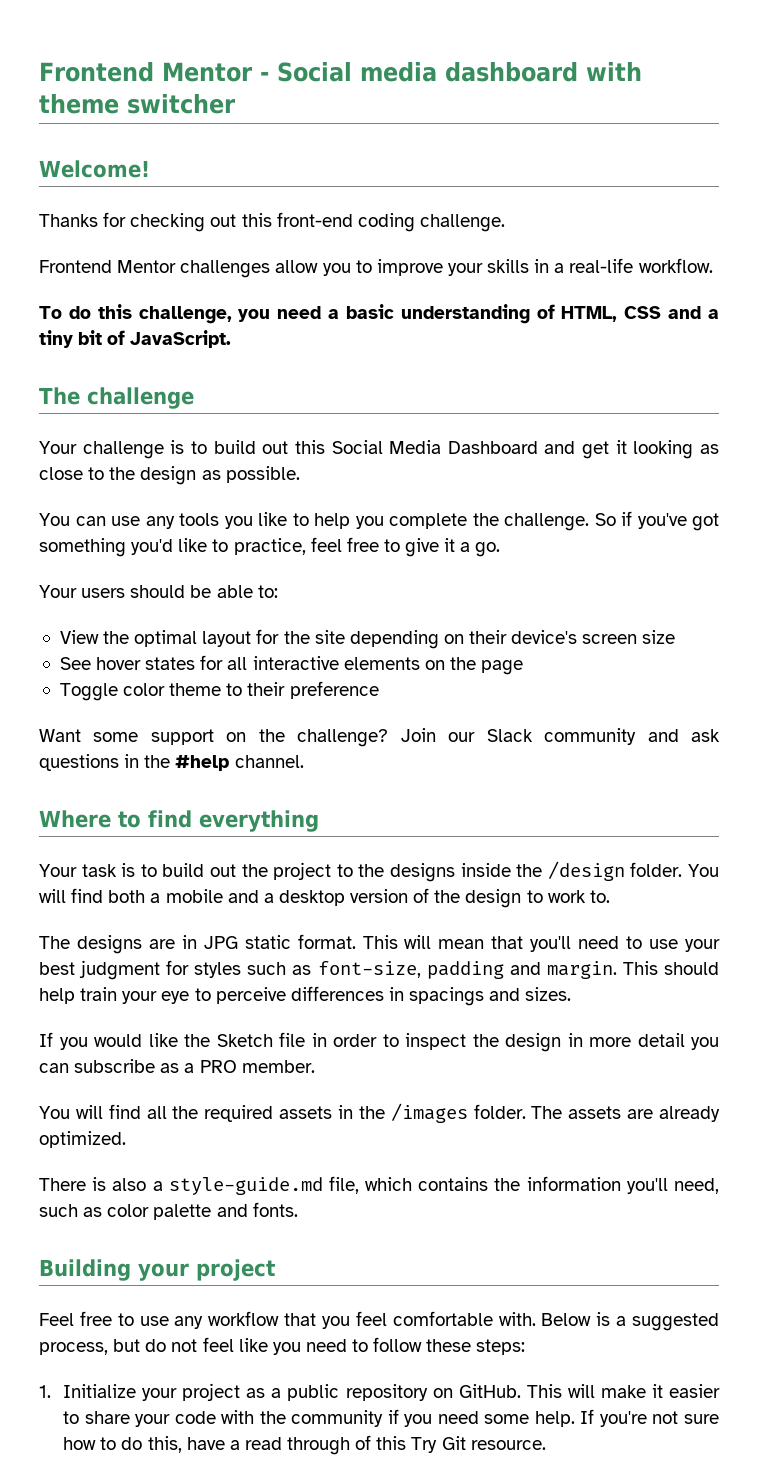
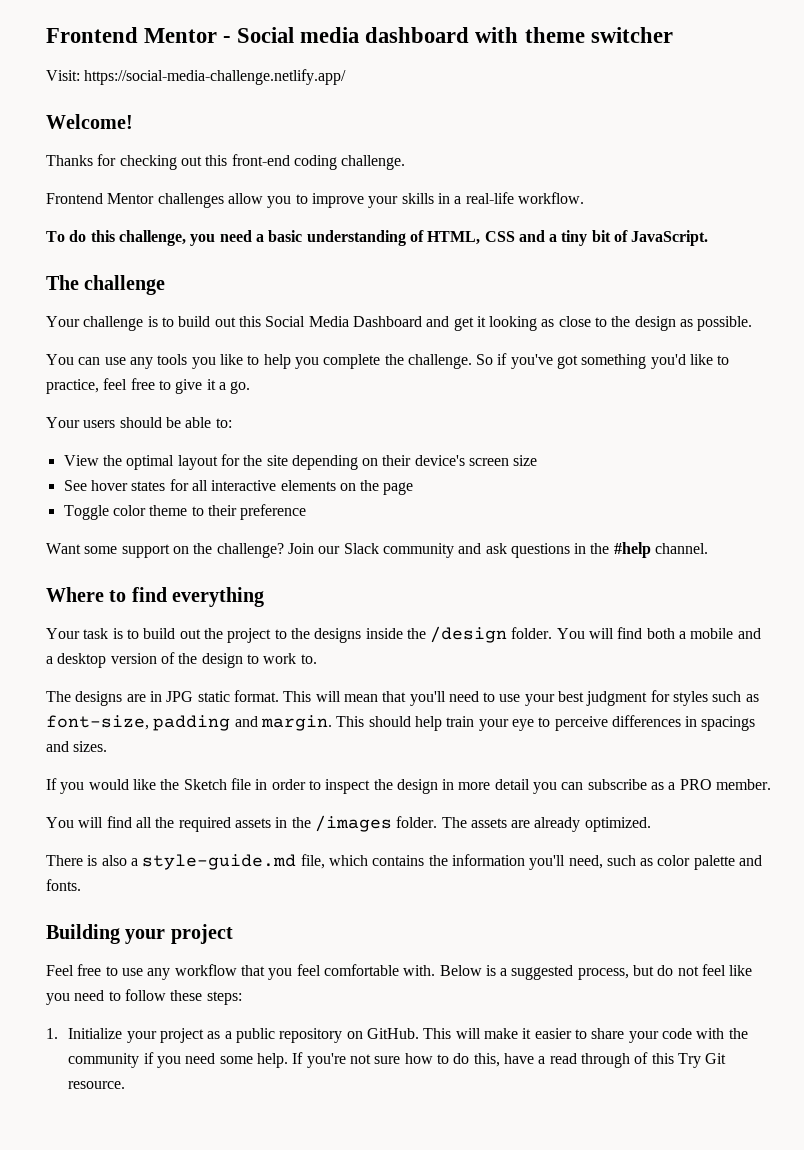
(236, 104) none -> [46,69,347,85] // Visit: https://social-media-challenge.netlify.app/

